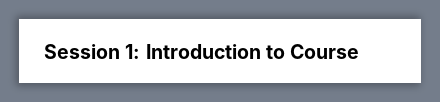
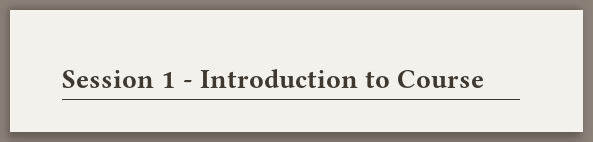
[125,44,141,59] 1: -> [161,72,193,88] 1 -

